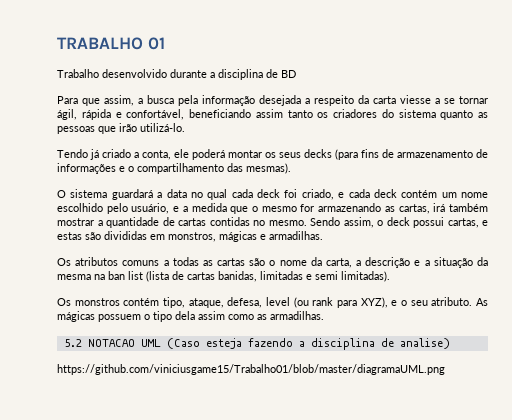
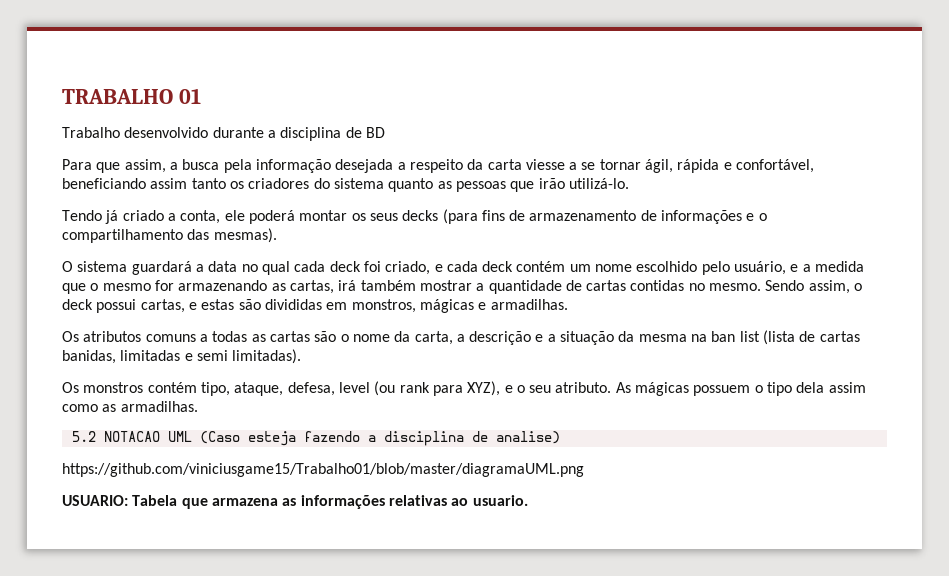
(445, 369) none -> [62,495,528,509] // USUARIO: Tabela que armazena as informações relativas ao usuario.

